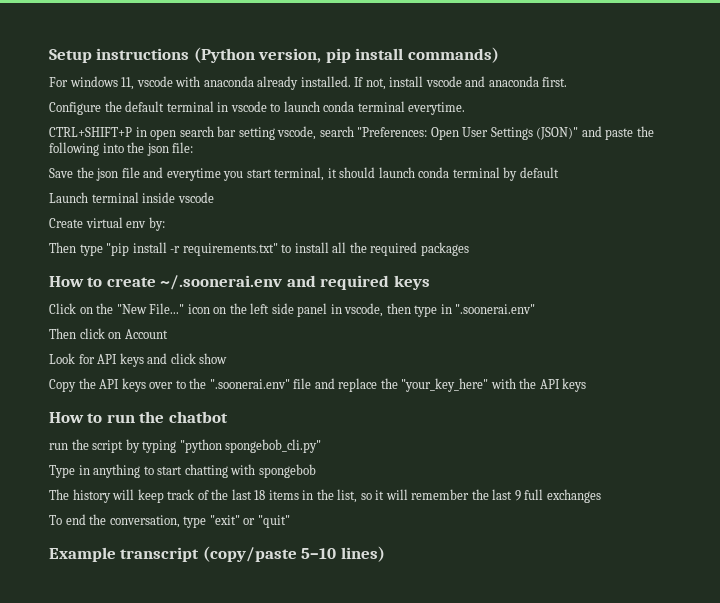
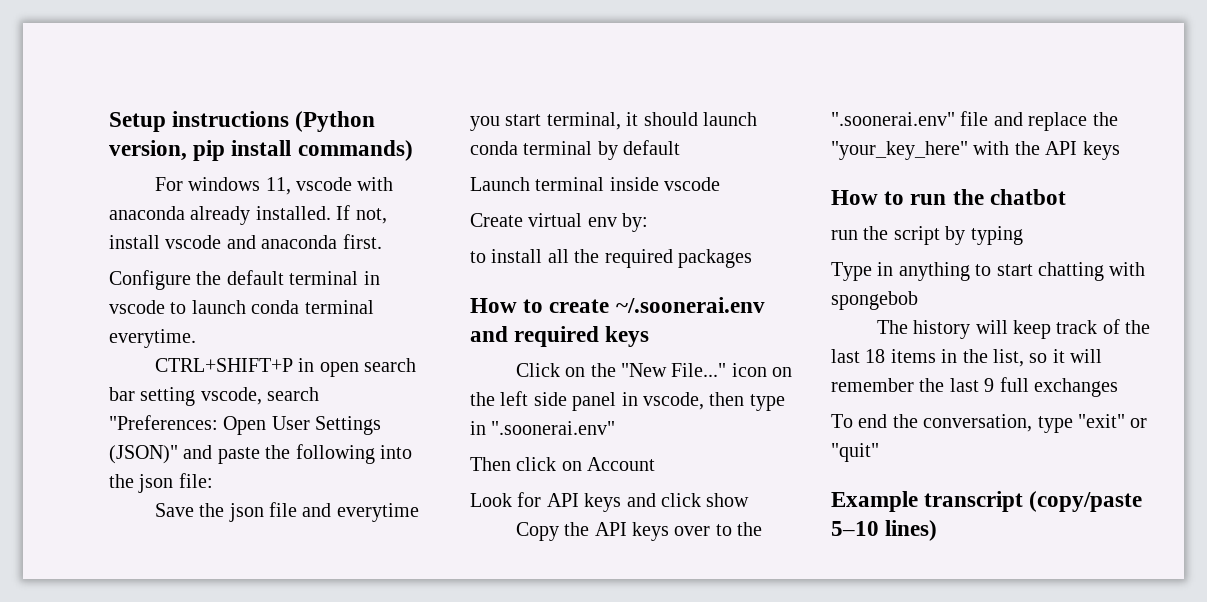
[49,242,278,256] Then type "pip install -r requirements.txt" -> (649, 222) none
[179,439,322,453] "python spongebob_cli.py" -> (1023, 235) none

